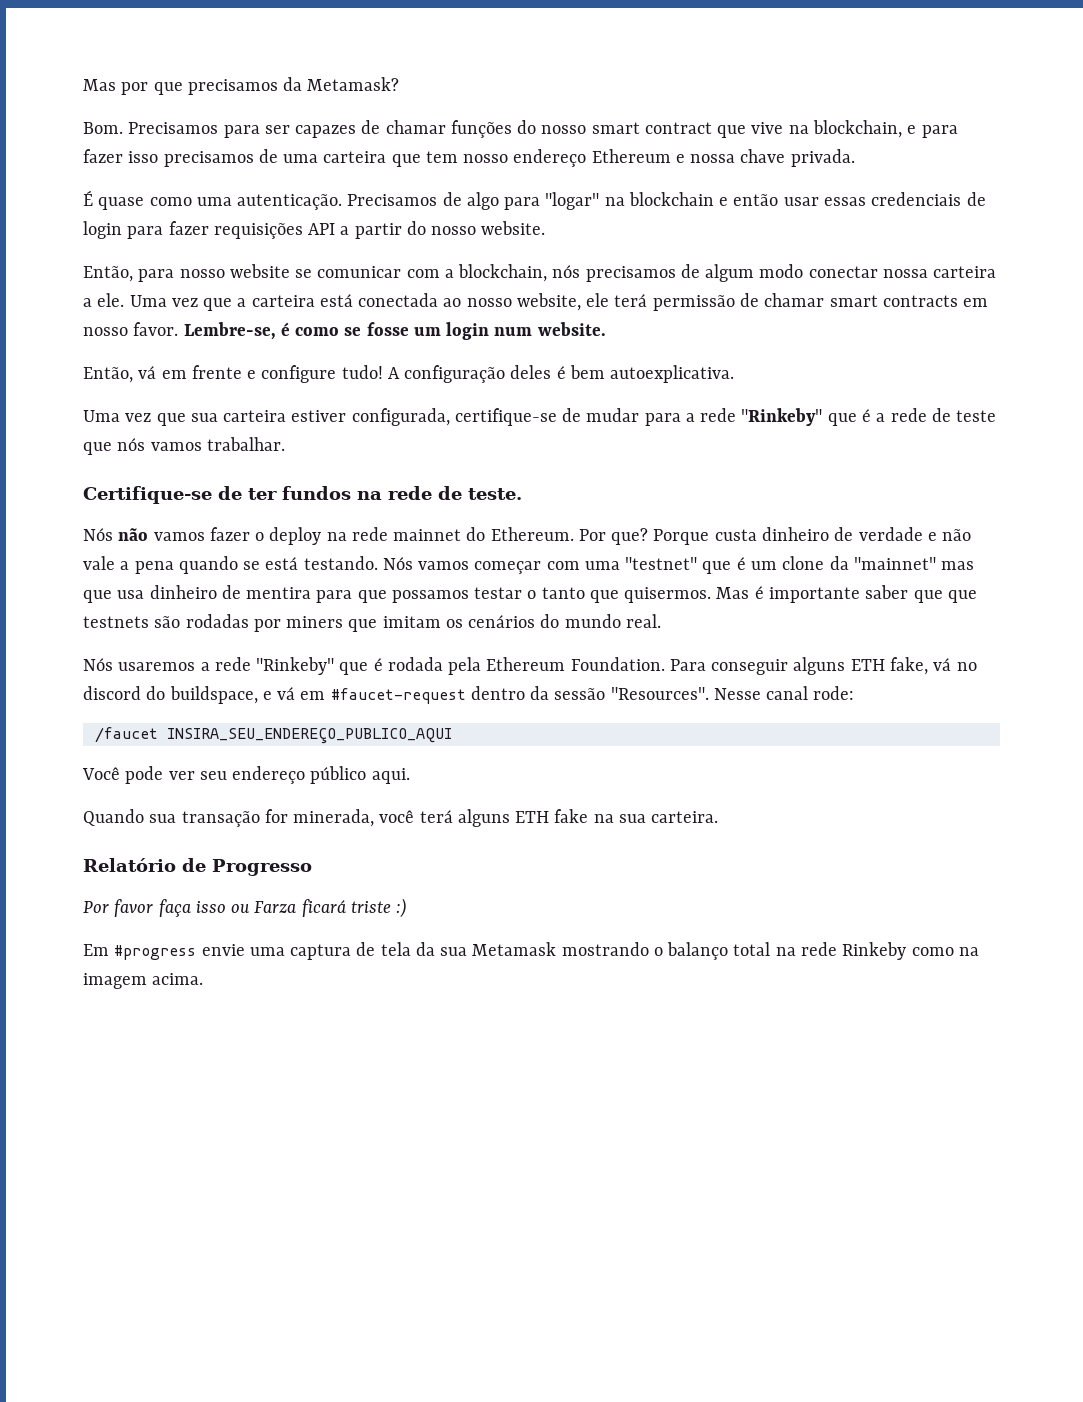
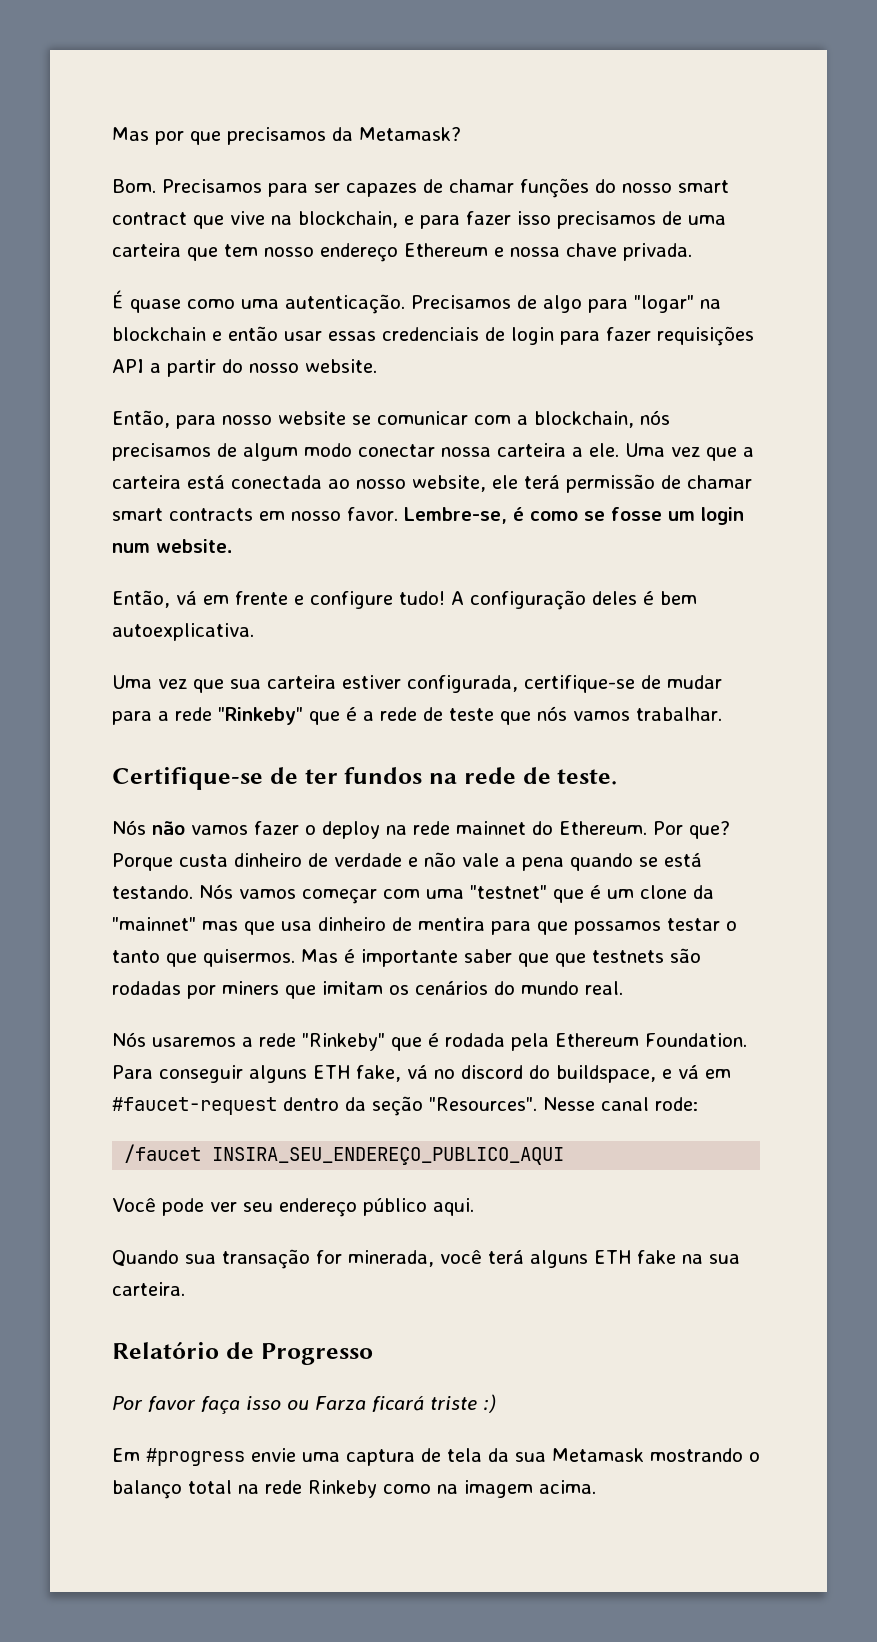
[554,688,606,700] sessão -> [372,1096,423,1116] seção

